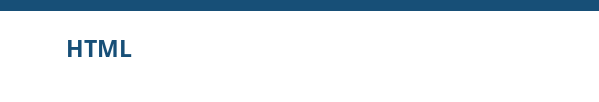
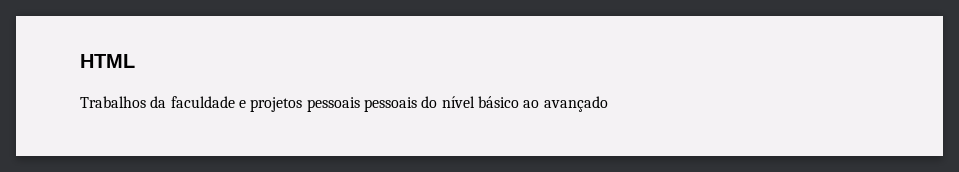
(132, 48) none -> [80,96,608,112] // Trabalhos da faculdade e projetos pessoais pessoais do nível básico ao avançado

